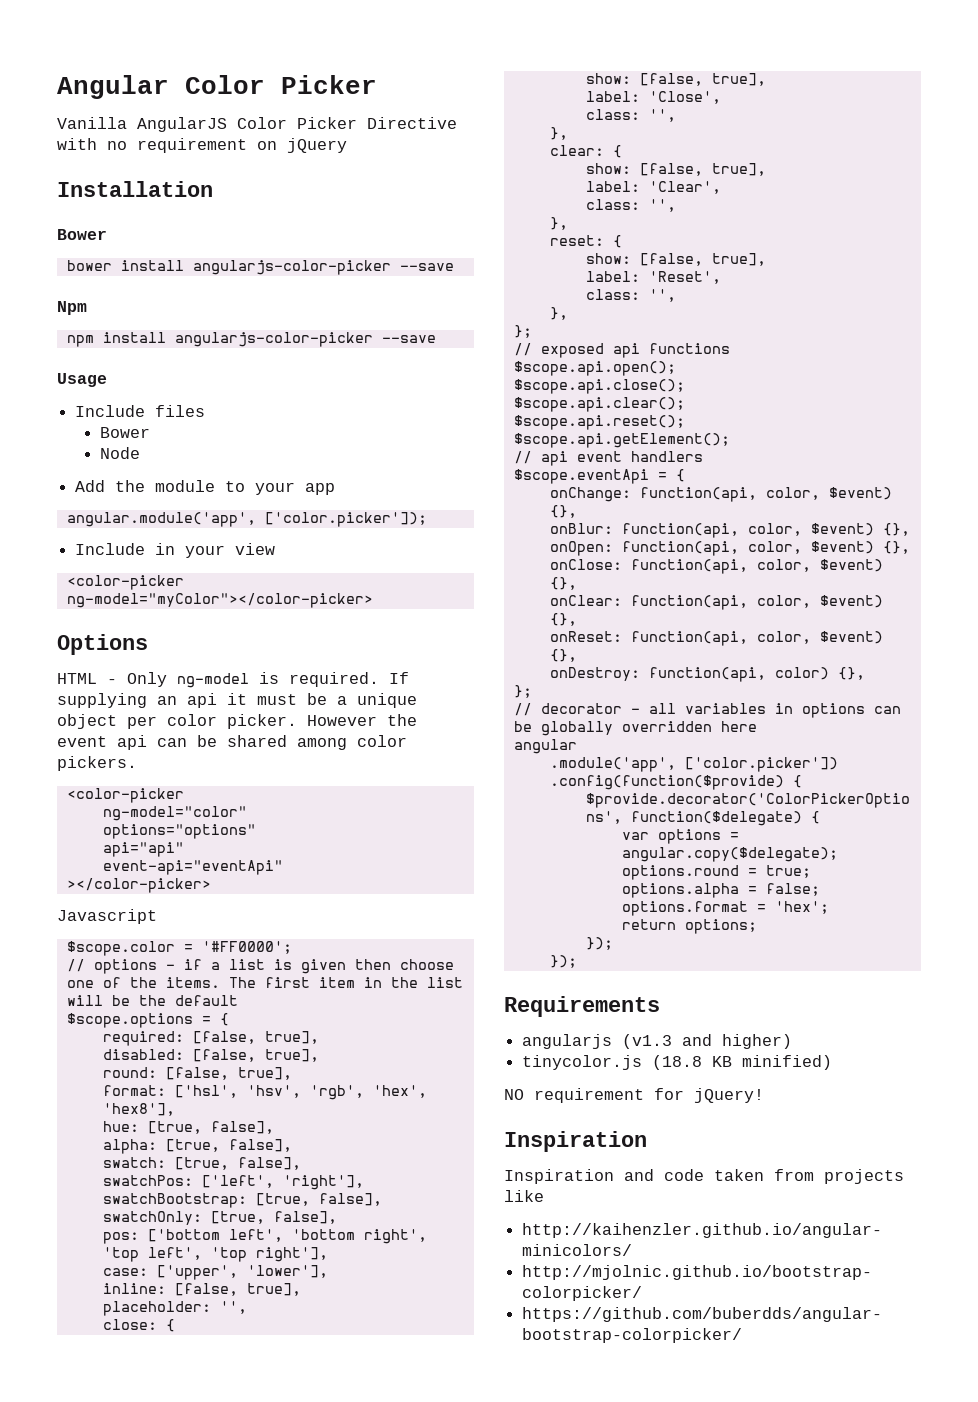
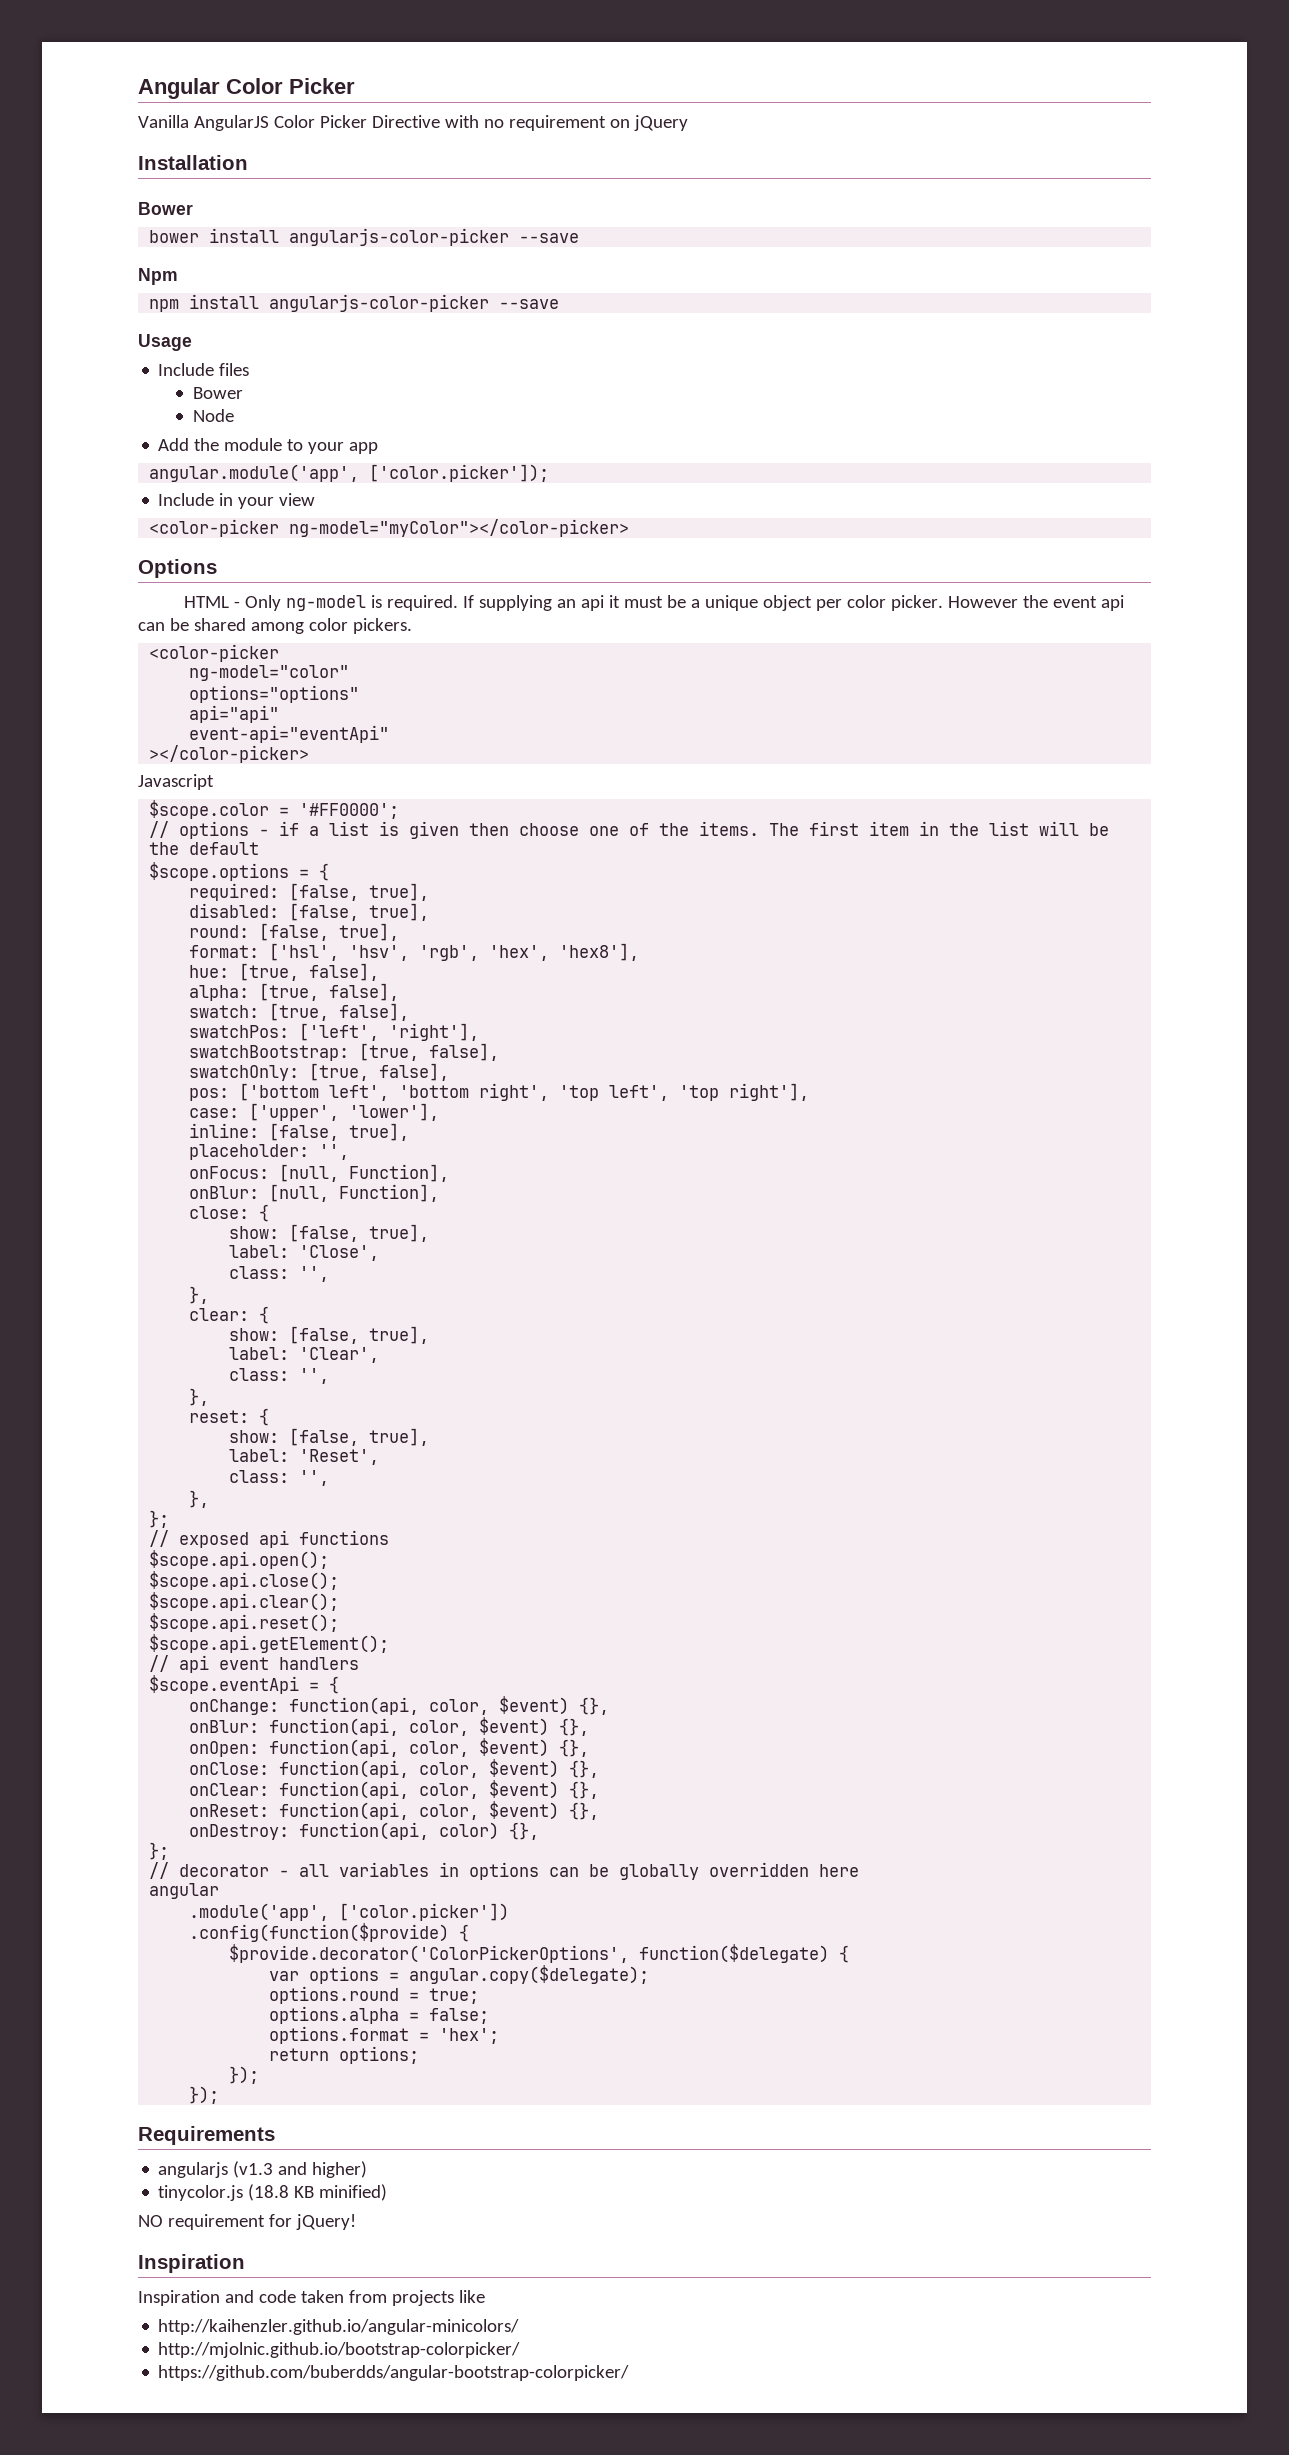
(247, 1307) none -> [189,1164,450,1182] [189,1184,440,1202] // onFocus: [null, Function], // onBlur: [null, Function],

